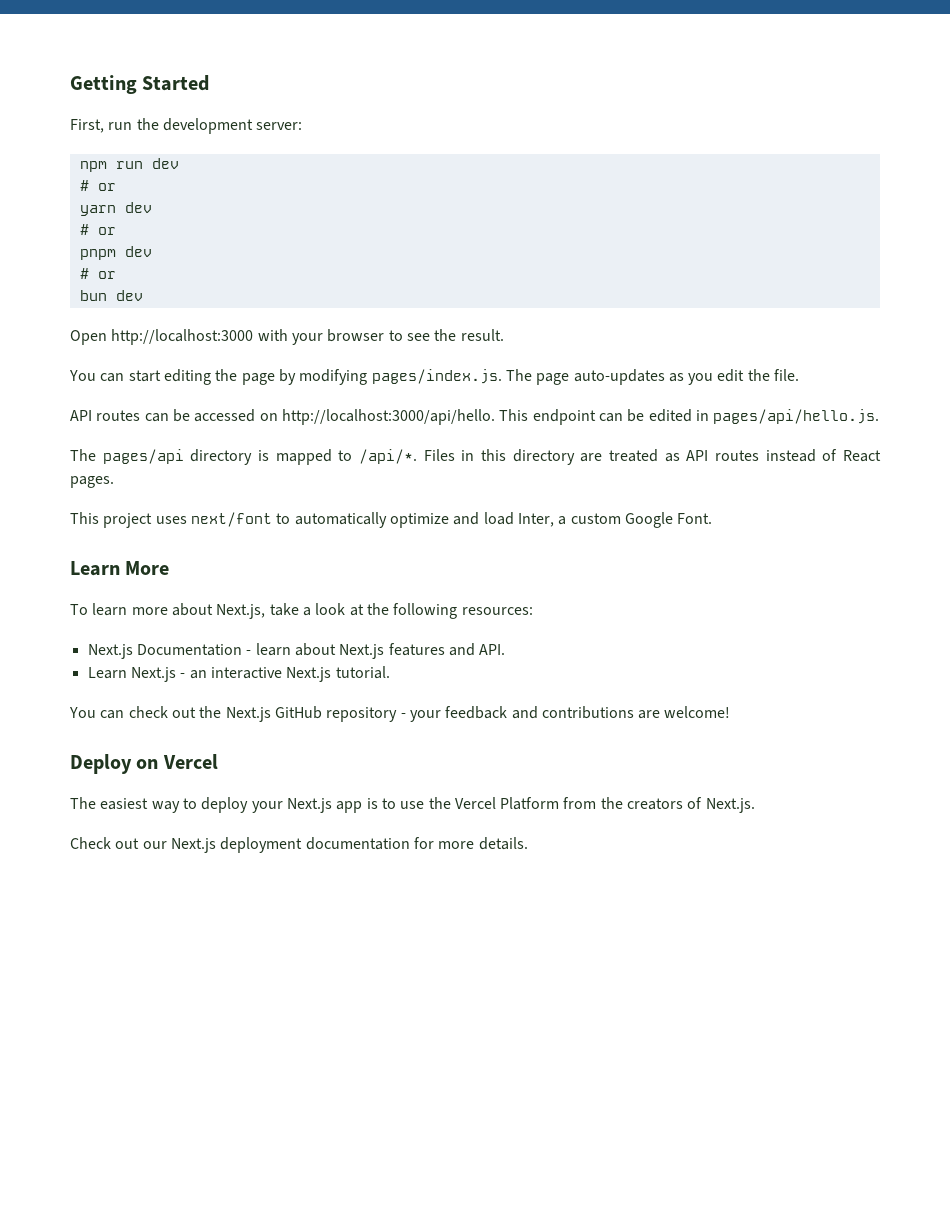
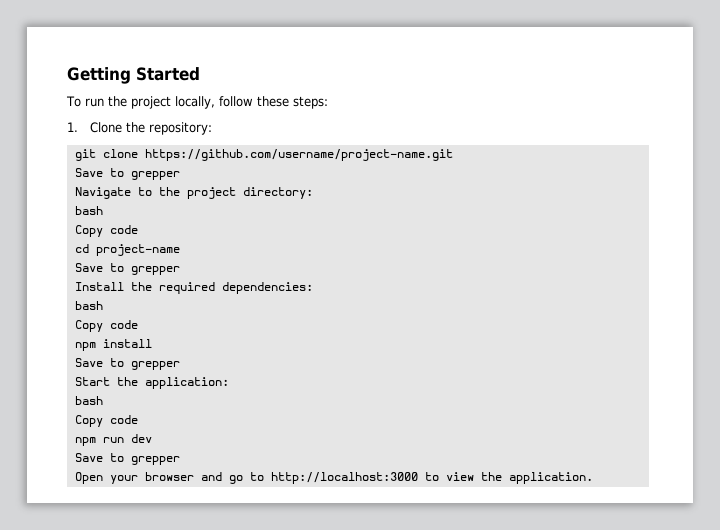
[70,119,104,133] First, -> [66,96,81,107] To
[162,118,303,134] [79,158,179,172] [79,180,116,191] [79,202,152,216] [79,224,116,235] [79,246,152,260] [79,268,116,279] [79,290,143,301] [70,329,504,345] [69,369,800,385] [70,409,880,425] [70,449,881,465] [70,476,114,488] [70,512,713,528] [70,561,170,576] [70,603,533,619] [87,643,506,659] [87,666,390,682] [69,706,731,722] [70,754,218,774] [70,797,755,813] [70,837,528,853] development server: // npm run dev // # or // yarn dev // # or // pnpm dev // # or // bun dev // Open http://localhost:3000 with your browser to see the result. // You can start editing the page by modifying pages/index.js. The page auto-updates as you edit the file. // API routes can be accessed on http://localhost:3000/api/hello. This endpoint can be edited in pages/api/hello.js. // The pages/api directory is mapped to /api/*. Files in this directory are treated as API routes instead of React pages. // This project uses next/font to automatically optimize and load Inter, a custom Google Font. // Learn More // To learn more about Next.js, take a look at the following resources: // Next.js Documentation - learn about Next.js features and API. // Learn Next.js - an interactive Next.js tutorial. // You can check out the Next.js GitHub repository - your feedback and contributions are welcome! // Deploy on Vercel // The easiest way to deploy your Next.js app is to use the Vercel Platform from the creators of Next.js. // Check out our Next.js deployment documentation for more details. -> [130,96,328,109] [67,122,212,135] [74,149,453,161] [74,168,180,180] [74,187,313,199] [74,206,103,215] [74,225,138,237] [74,244,180,256] [74,263,180,275] [74,282,313,294] [74,301,103,310] [74,320,138,332] [74,339,152,351] [74,358,180,370] [74,377,229,389] [74,396,103,405] [74,415,138,427] [74,434,152,446] [74,453,180,465] [74,472,593,484] project locally, follow these steps: // 1. Clone the repository: // git clone https://github.com/username/project-name.git // Save to grepper // Navigate to the project directory: // bash // Copy code // cd project-name // Save to grepper // Install the required dependencies: // bash // Copy code // npm install // Save to grepper // Start the application: // bash // Copy code // npm run dev // Save to grepper // Open your browser and go to http://localhost:3000 to view the application.

